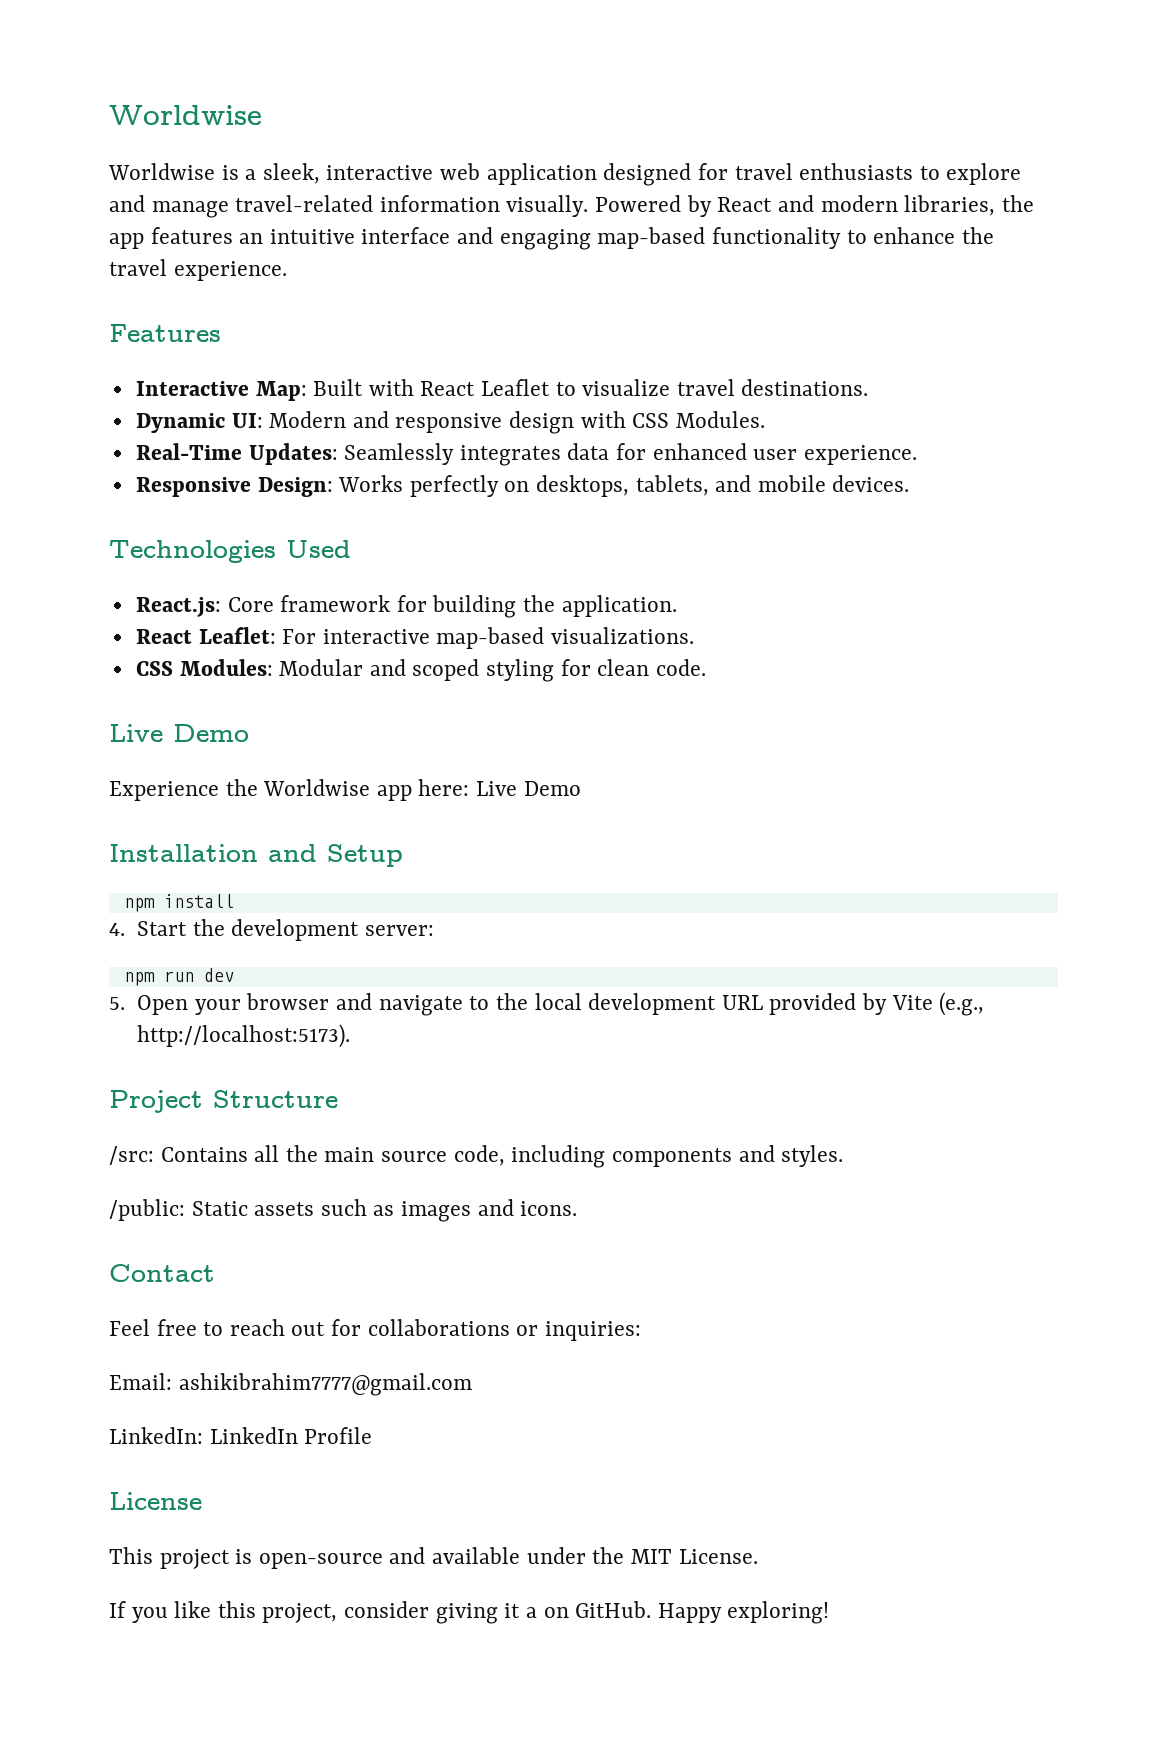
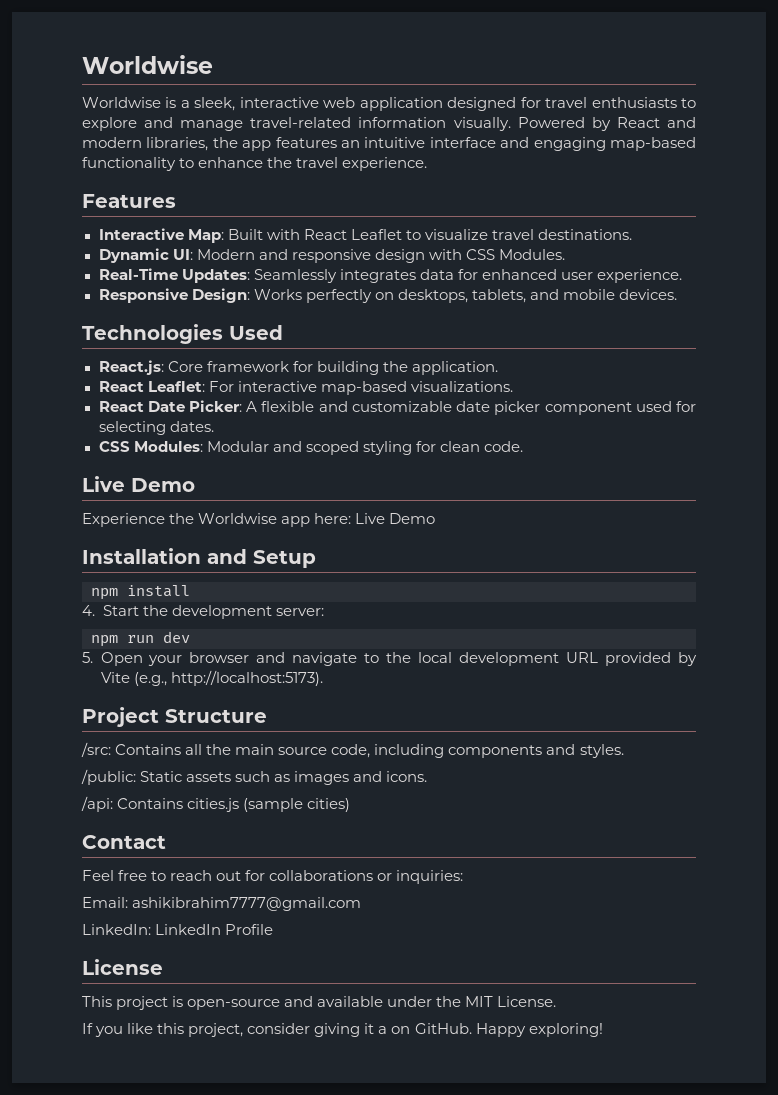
(695, 635) none -> [98,400,697,415] [98,421,214,435] // React Date Picker: A flexible and customizable date picker component used for selecting dates.
(578, 1208) none -> [81,796,351,812] // /api: Contains cities.js (sample cities)

